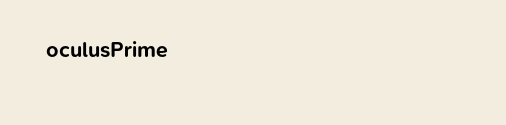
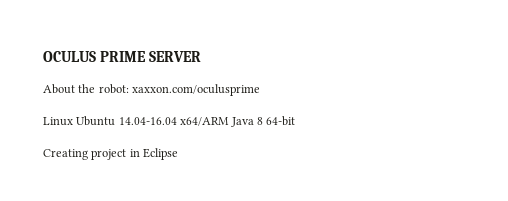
[46,41,168,58] oculusPrime -> [43,51,202,62] [43,84,261,96] [43,116,296,127] [43,148,179,160] OCULUS PRIME SERVER // About the robot: xaxxon.com/oculusprime // Linux Ubuntu 14.04-16.04 x64/ARM Java 8 64-bit // Creating project in Eclipse

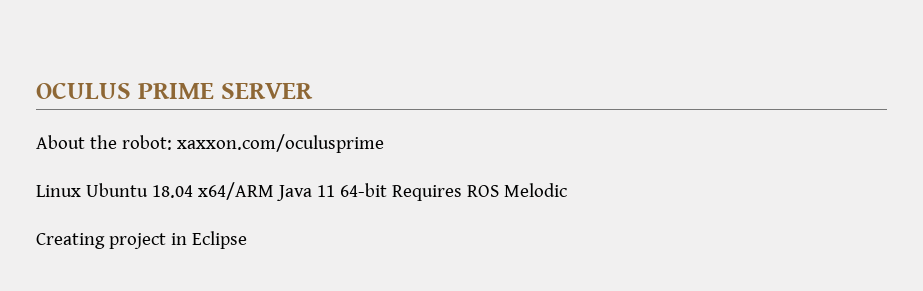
[118,117,177,125] 14.04-16.04 -> [151,185,193,198] 18.04
[256,117,263,125] 8 -> [316,185,335,197] 11
(296, 121) none -> [391,183,567,201] Requires ROS Melodic

